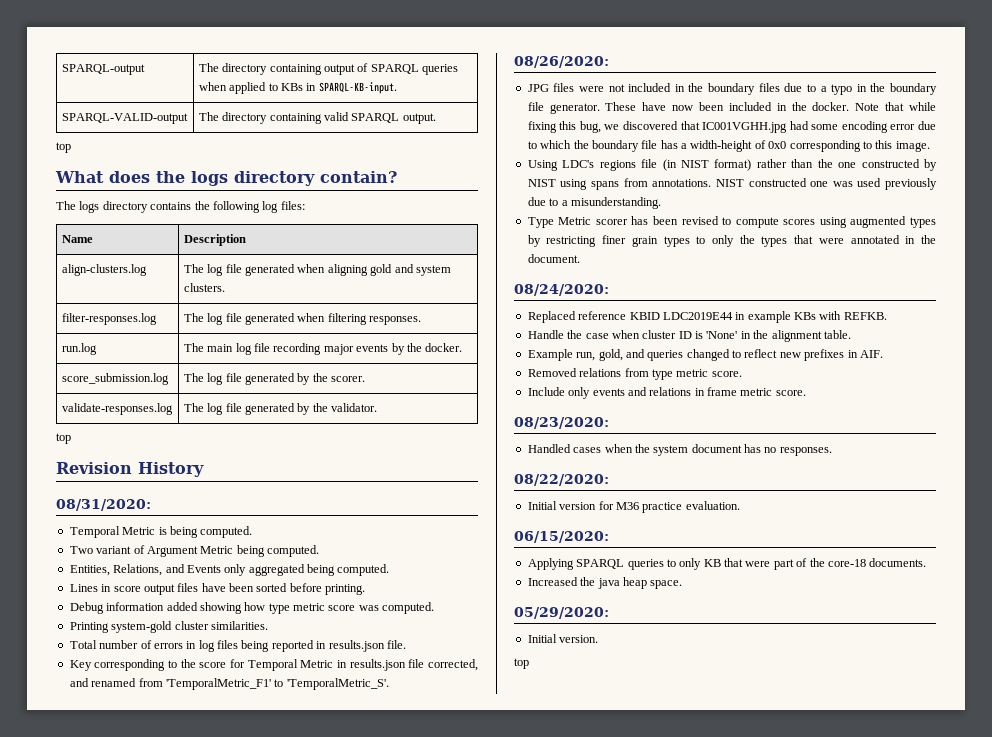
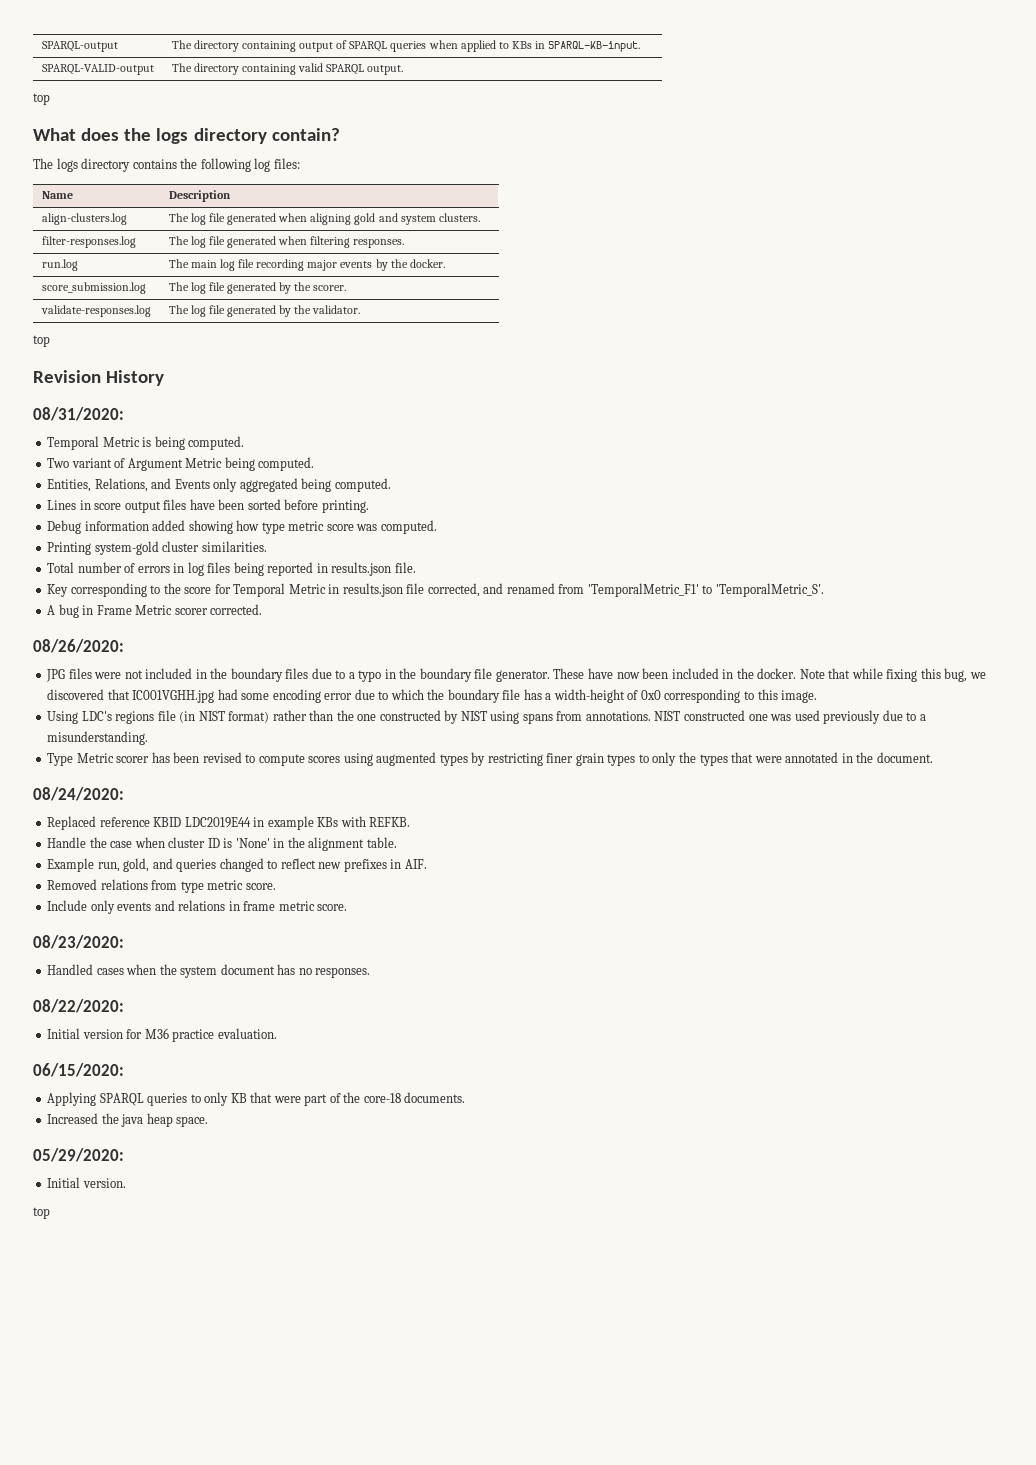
(389, 684) none -> [47,604,263,618] // A bug in Frame Metric scorer corrected.

